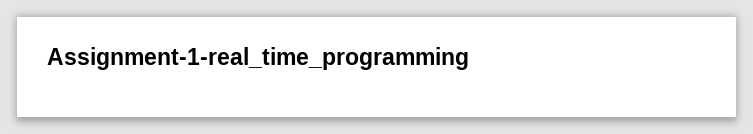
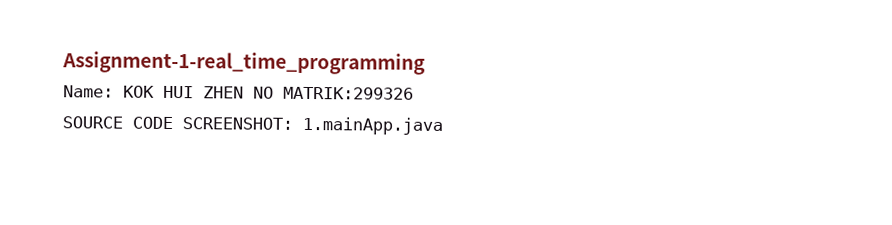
(469, 58) none -> [63,85,414,100] [62,116,443,135] // Name: KOK HUI ZHEN NO MATRIK:299326 // SOURCE CODE SCREENSHOT: 1.mainApp.java

